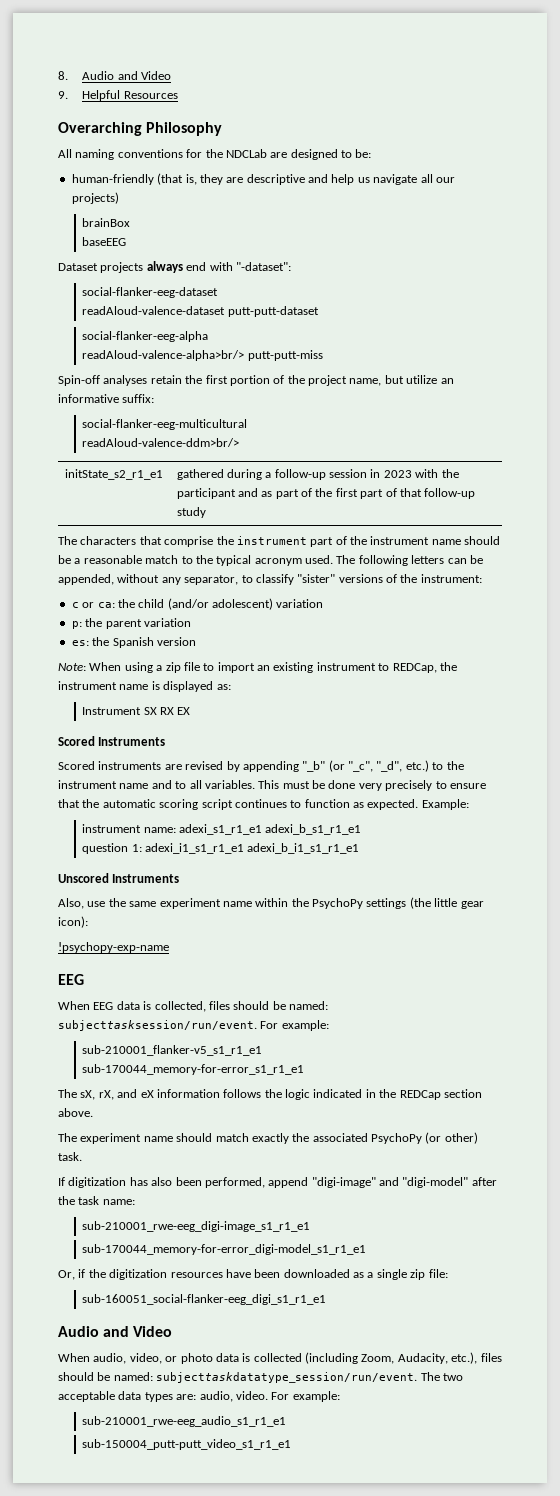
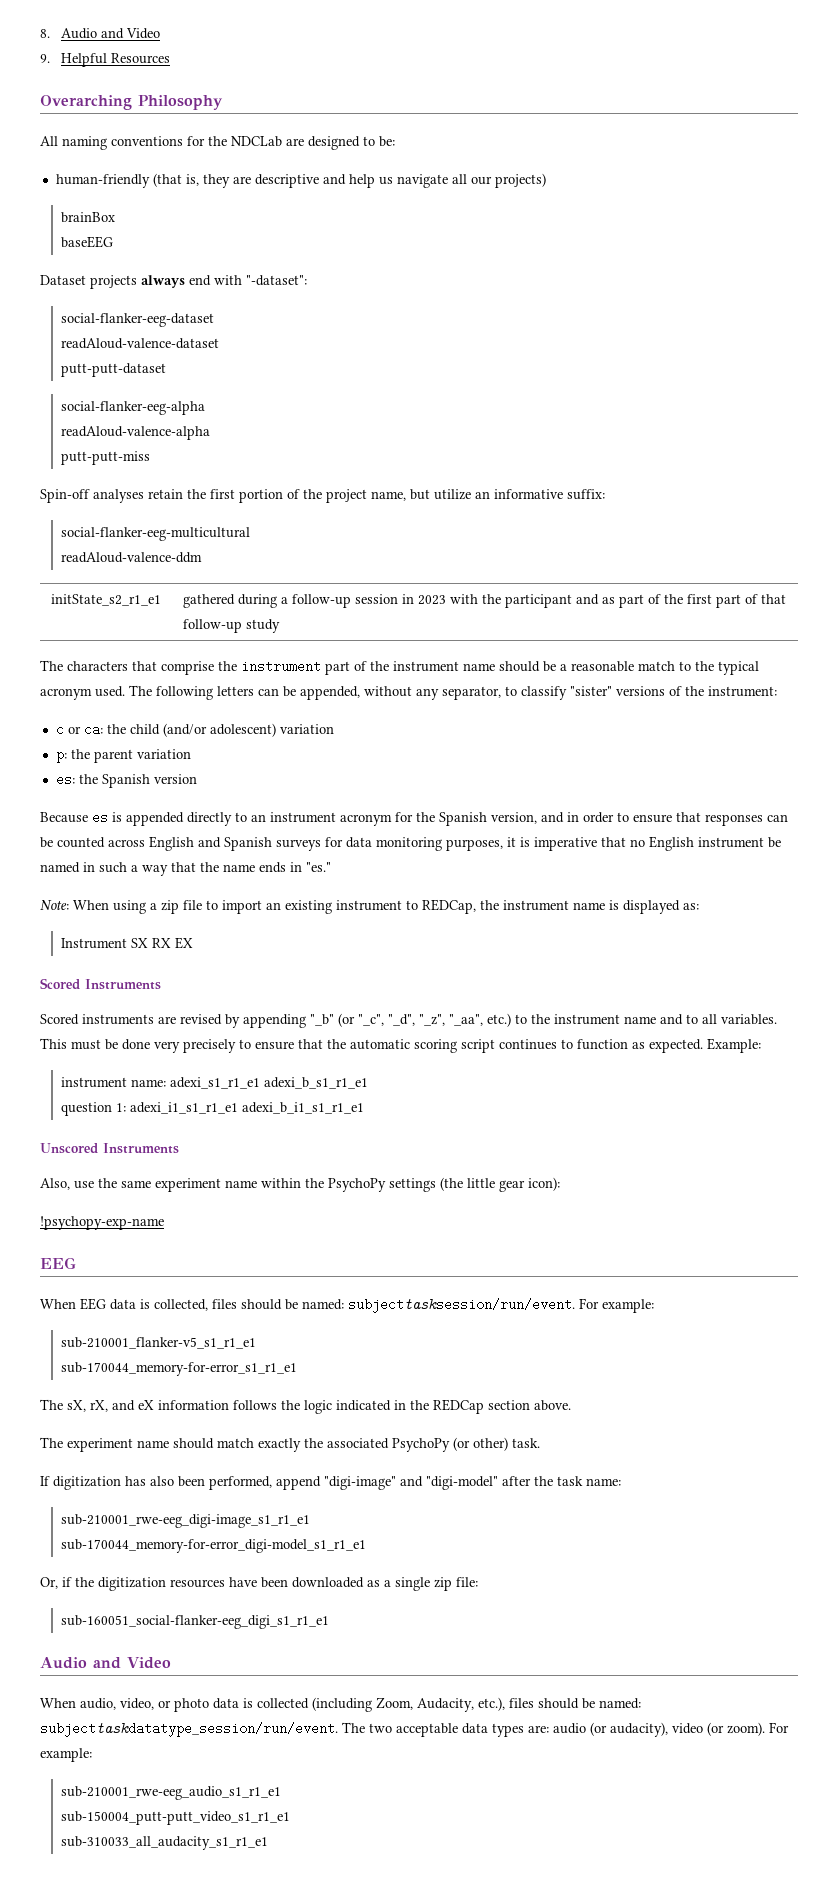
(226, 310) none -> (220, 343) //
[82,350,245,361] readAloud-valence-alpha>br/> -> [61,426,211,440] readAloud-valence-alpha //
[82,438,240,447] readAloud-valence-ddm>br/> -> [61,552,203,563] readAloud-valence-ddm
(196, 641) none -> [40,811,788,826] [40,836,781,851] [40,862,331,876] // Because es is appended directly to an instrument acronym for the Spanish version, and in order to ensure that responses can be counted across English and Spanish surveys for data monitoring purposes, it is imperative that no English instrument be named in such a way that the name ends in "es."
(403, 766) none -> [419,1014,483,1026] "_z", "_aa",
[199,1391,268,1402] audio, video. -> [553,1722,765,1737] audio (or audacity), video (or zoom).
(292, 1444) none -> [61,1836,269,1850] // sub-310033_all_audacity_s1_r1_e1

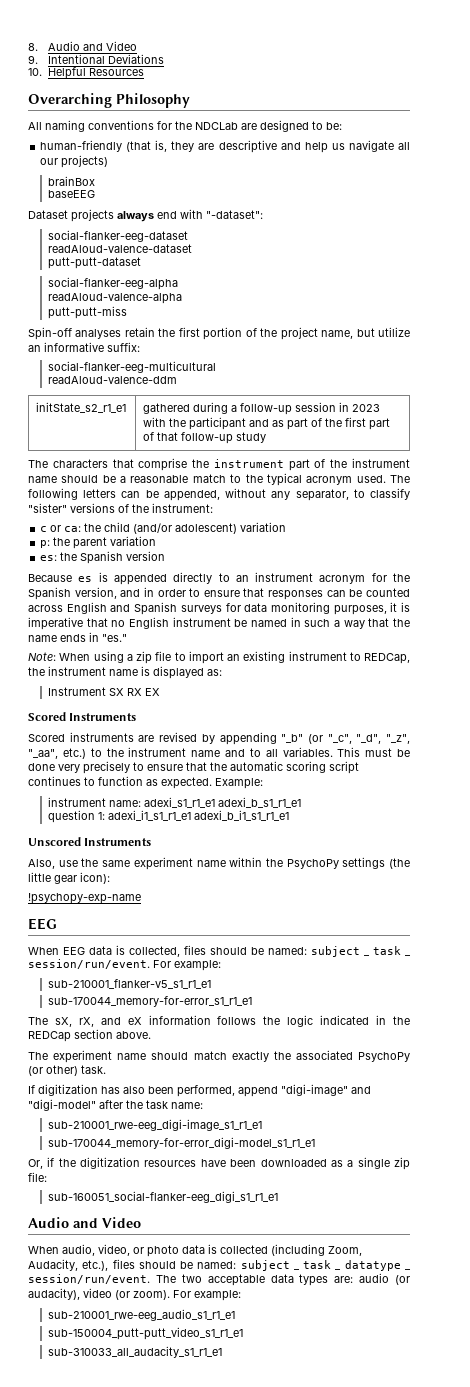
(50, 58) none -> [47,54,164,64] [28,68,42,76] Intentional Deviations // 10.
[348,1298,575,1313] subjecttasksession/run/event. -> [311,946,370,957] [373,946,401,955] [405,955,411,956] [28,959,150,969] subject _ task _ session/run/event.
[40,1722,338,1737] subjecttaskdatatype_session/run/event. -> [240,1260,300,1271] [303,1260,332,1269] [335,1260,411,1271] [28,1274,150,1284] subject _ task _ datatype _ session/run/event.

